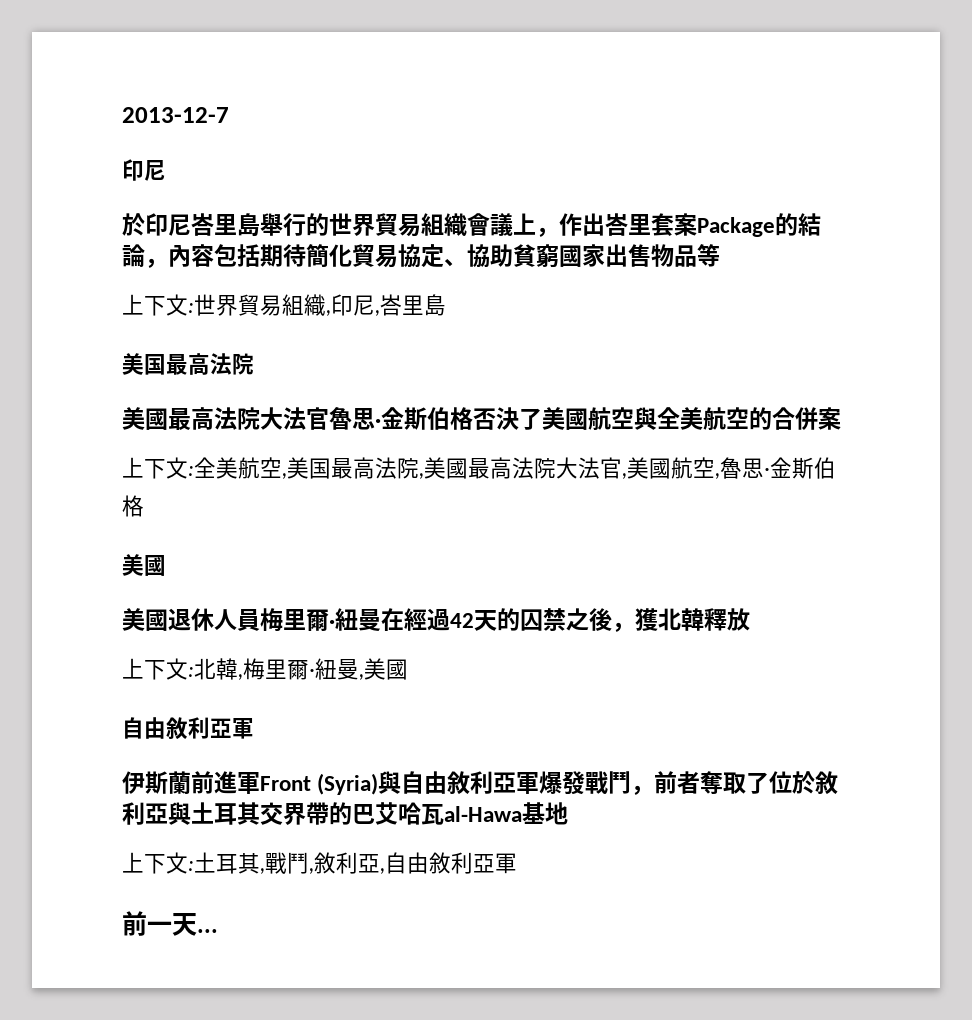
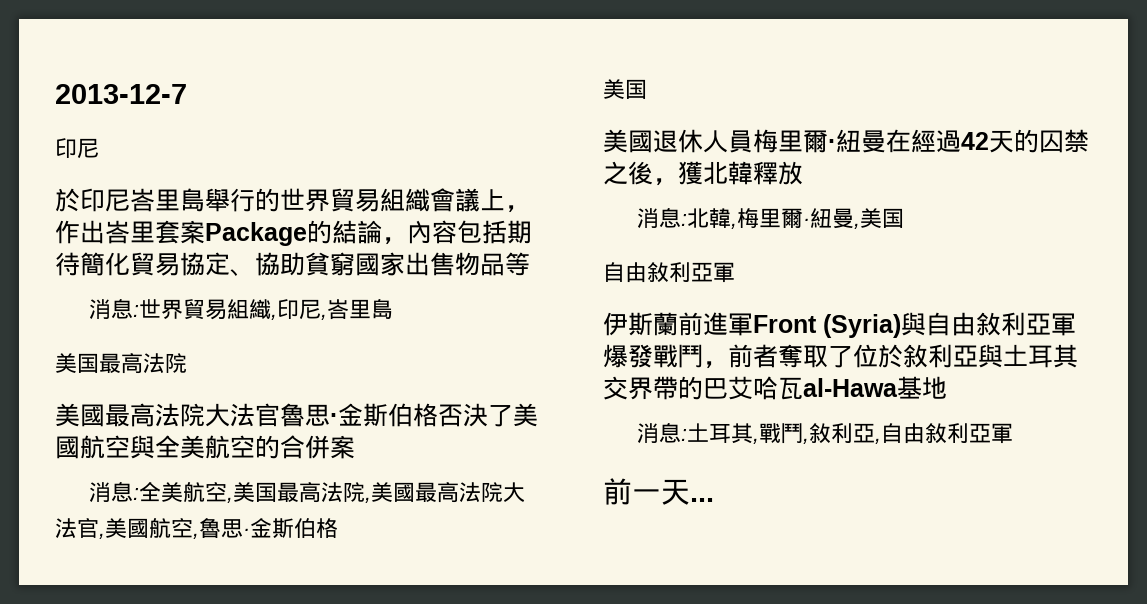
[122,294,188,316] 上下文 -> [88,298,133,319] 消息
[122,457,188,479] 上下文 -> [88,481,133,502] 消息
[144,555,166,576] 國 -> [625,79,647,99] 国
[122,658,188,680] 上下文 -> [636,207,681,228] 消息
[386,659,408,680] 國 -> [881,208,904,228] 国
[122,852,188,874] 上下文 -> [636,422,681,443] 消息

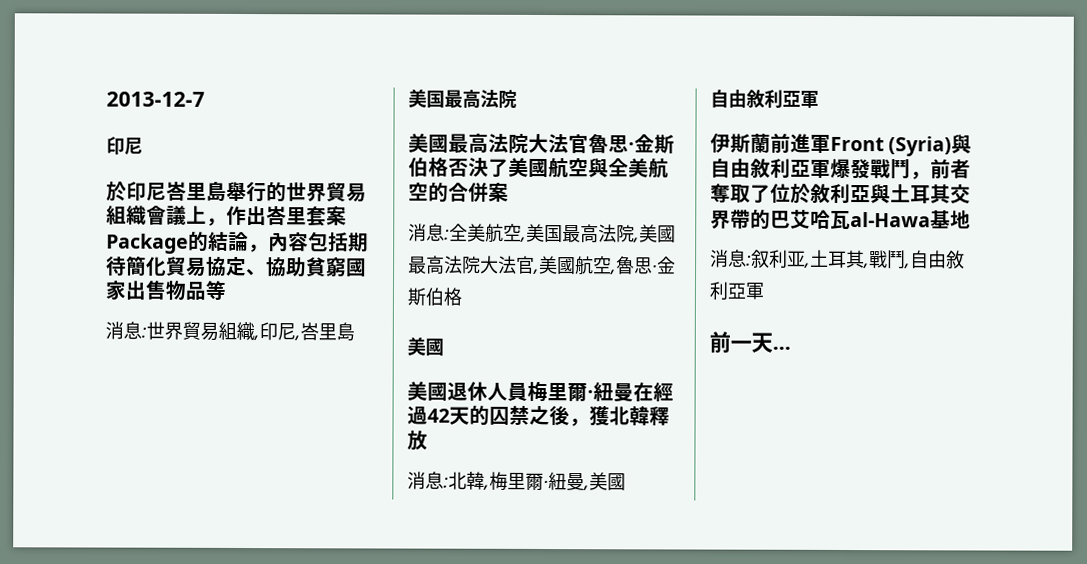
[625,79,647,99] 国 -> [425,338,444,356] 國
[881,208,904,228] 国 -> [607,473,626,491] 國
(687, 435) none -> [751,249,811,269] 叙利亚,
[808,423,881,444] 敘利亞, -> (911, 266) none

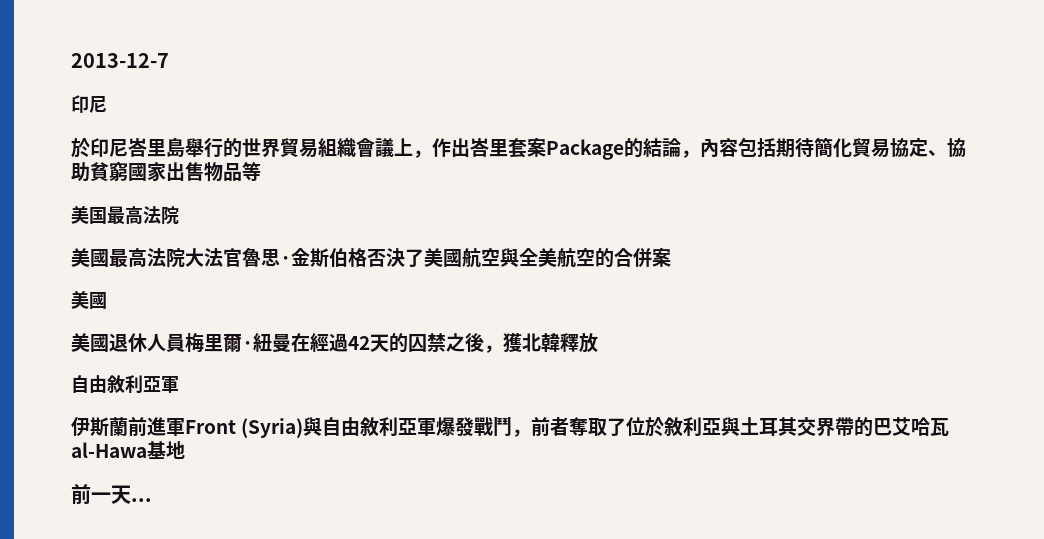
[105,321,355,342] // 消息:世界貿易組織,印尼,峇里島 -> (261, 171) none
[408,223,676,244] [408,255,676,275] [407,287,462,306] // 消息:全美航空,美国最高法院,美國最高法院大法官,美國航空,魯思·金斯伯格 -> (671, 257) none
[407,471,626,491] // 消息:北韓,梅里爾·紐曼,美國 -> (598, 343) none
[710,249,965,270] [709,281,764,300] // 消息:叙利亚,土耳其,戰鬥,自由敘利亞軍 -> (185, 450) none

